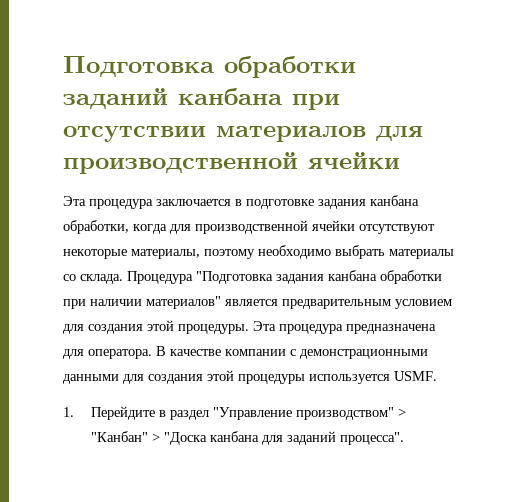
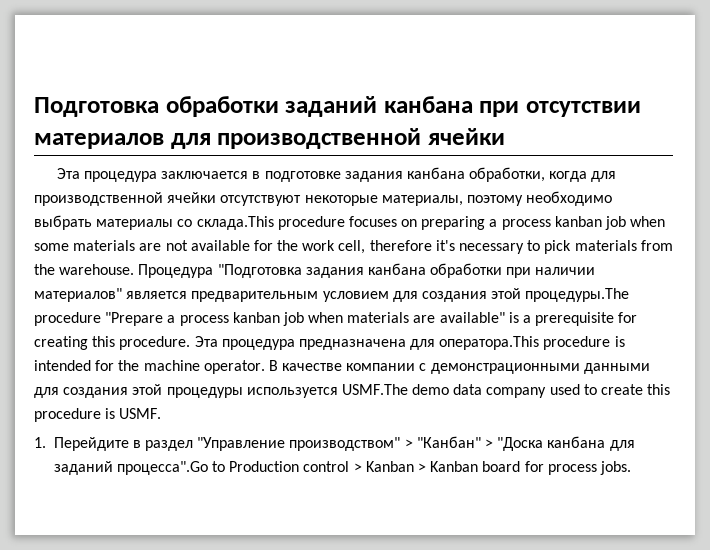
[80,274,123,284] склада. -> [196,216,666,230] [34,240,673,254] [34,264,135,275] склада.This procedure focuses on preparing a process kanban job when some materials are not available for the work cell, therefore it's necessary to pick materials from the warehouse.
[178,321,436,334] [63,349,152,359] процедуры. Эта процедура предназначена для оператора. -> [525,288,630,302] [34,312,638,326] [34,336,625,350] [34,360,265,374] процедуры.The procedure "Prepare a process kanban job when materials are available" is a prerequisite for creating this procedure. Эта процедура предназначена для оператора.This procedure is intended for the machine operator.
(390, 379) none -> [341,384,671,398] [34,408,116,422] USMF.The demo data company used to create this procedure is
[340,432,405,445] процесса". -> [116,461,631,475] процесса".Go to Production control > Kanban > Kanban board for process jobs.

